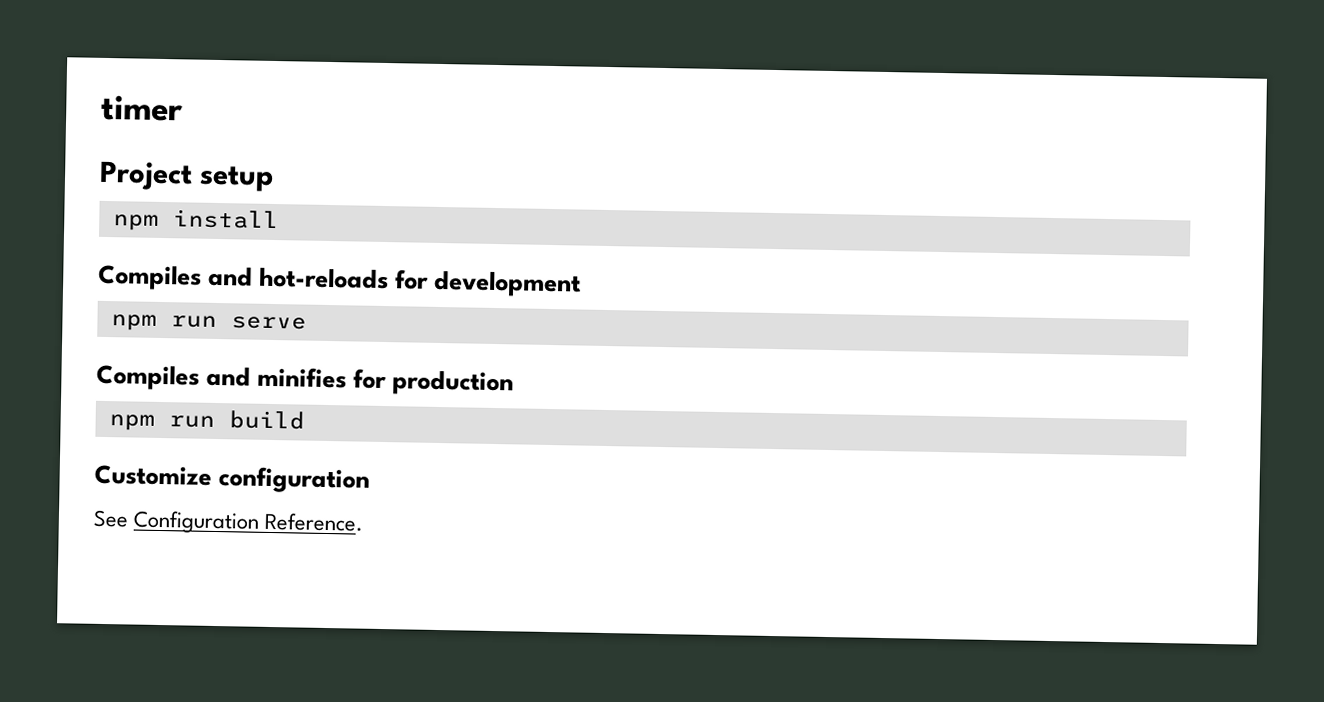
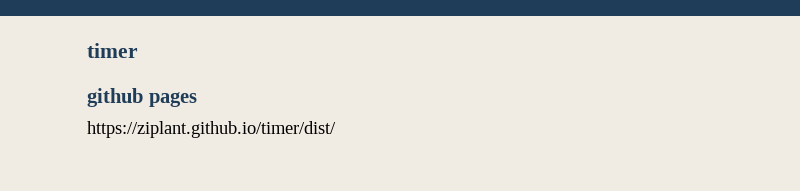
[99,160,275,192] [112,209,279,231] [98,264,583,298] [110,314,307,331] [96,364,515,397] [108,410,305,431] [94,464,371,494] [93,509,365,534] Project setup // npm install // Compiles and hot-reloads for development // npm run serve // Compiles and minifies for production // npm run build // Customize configuration // See Configuration Reference. -> [87,88,197,107] [87,121,336,138] github pages // https://ziplant.github.io/timer/dist/

